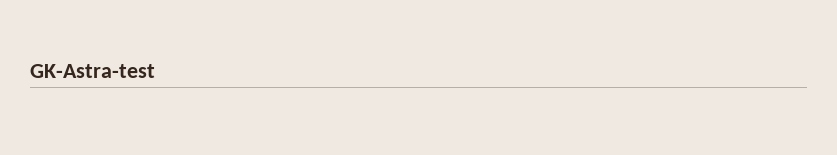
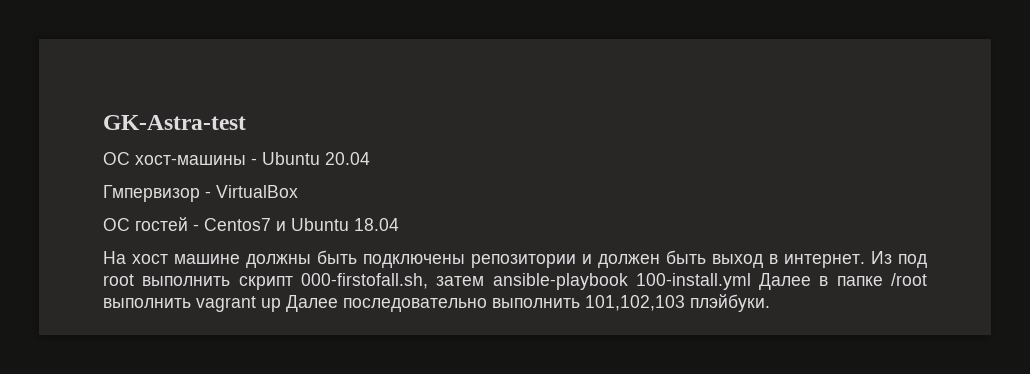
(155, 71) none -> [103,152,370,165] [103,185,298,202] [103,217,399,231] [103,250,927,268] [103,273,927,290] [103,294,770,312] // ОС хост-машины - Ubuntu 20.04 // Гмпервизор - VirtualBox // ОС гостей - Centos7 и Ubuntu 18.04 // На хост машине должны быть подключены репозитории и должен быть выход в интернет. Из под root выполнить скрипт 000-firstofall.sh, затем ansible-playbook 100-install.yml Далее в папке /root выполнить vagrant up Далее последовательно выполнить 101,102,103 плэйбуки.

